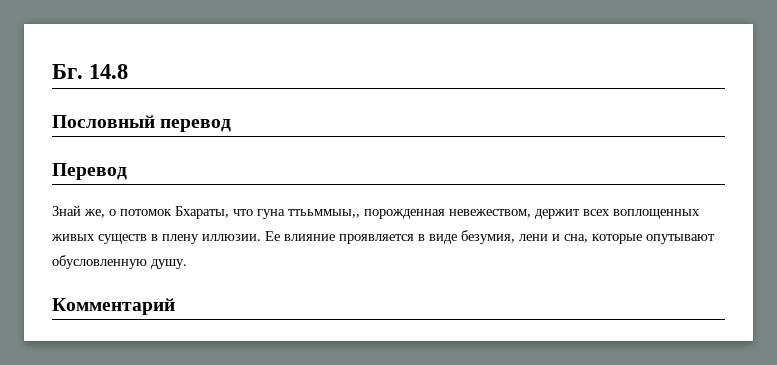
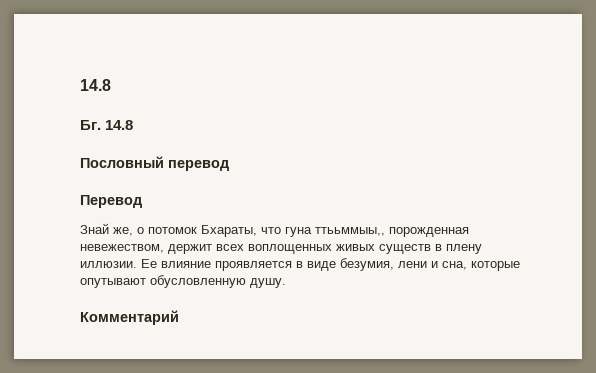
(52, 71) none -> [80,79,111,91] 14.8 //

